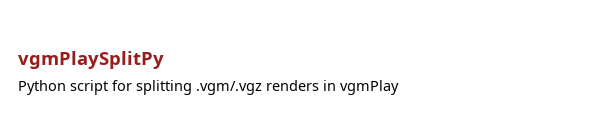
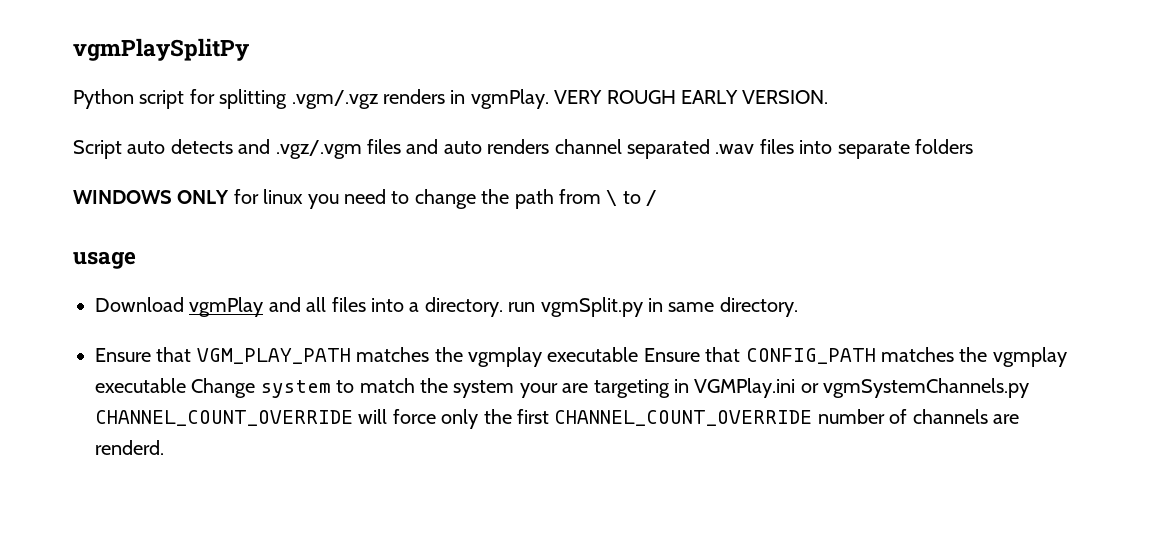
[340,80,399,95] vgmPlay -> [470,89,829,109] [73,139,973,159] [73,189,658,209] [73,251,136,269] [95,297,798,317] [95,347,1067,367] [95,378,1030,398] [95,409,1019,429] [95,440,164,455] vgmPlay. VERY ROUGH EARLY VERSION. // Script auto detects and .vgz/.vgm files and auto renders channel separated .wav files into separate folders // WINDOWS ONLY for linux you need to change the path from \ to / // usage // Download vgmPlay and all files into a directory. run vgmSplit.py in same directory. // Ensure that VGM_PLAY_PATH matches the vgmplay executable Ensure that CONFIG_PATH matches the vgmplay executable Change system to match the system your are targeting in VGMPlay.ini or vgmSystemChannels.py CHANNEL_COUNT_OVERRIDE will force only the first CHANNEL_COUNT_OVERRIDE number of channels are renderd.

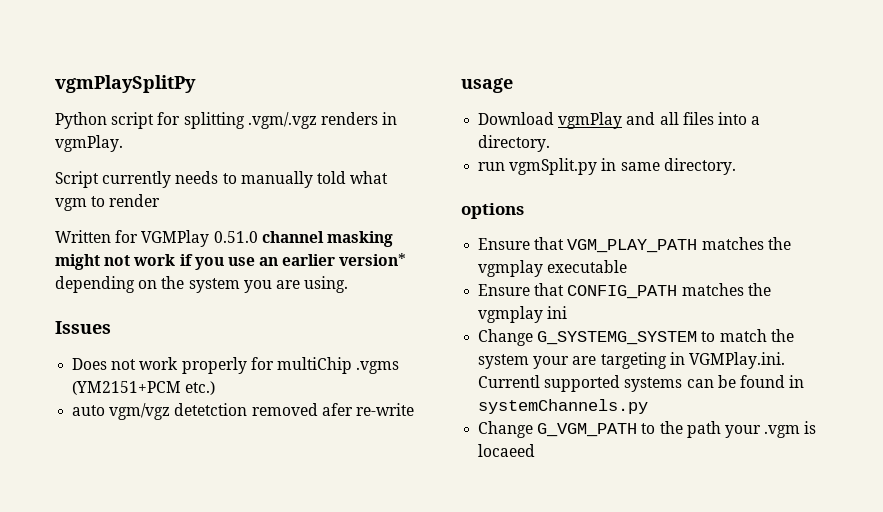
[554,90,829,104] [73,139,973,159] [73,189,658,209] VERY ROUGH EARLY VERSION. // Script auto detects and .vgz/.vgm files and auto renders channel separated .wav files into separate folders // WINDOWS ONLY for linux you need to change the path from \ to / -> [55,171,389,188] [55,194,161,211] [55,230,393,247] [55,253,407,270] [55,276,349,293] [55,321,111,334] [72,357,400,374] [72,381,216,395] [72,403,414,420] // Script currently needs to manually told what vgm to render // Written for VGMPlay 0.51.0 channel masking might not work if you use an earlier version* depending on the system you are using. // Issues // Does not work properly for multiChip .vgms (YM2151+PCM etc.) // auto vgm/vgz detetction removed afer re-write
(503, 307) none -> (551, 143) //
(798, 307) none -> [461,203,524,219] // options
(639, 354) none -> (628, 266) //
[95,378,331,398] executable Change system -> [547,306,568,319] [478,329,698,346] ini // Change G_SYSTEMG_SYSTEM
[694,378,1030,398] [95,409,1019,429] [95,440,164,455] VGMPlay.ini or vgmSystemChannels.py CHANNEL_COUNT_OVERRIDE will force only the first CHANNEL_COUNT_OVERRIDE number of channels are renderd. -> [688,352,785,369] [478,375,805,392] [478,399,649,414] [478,421,817,438] [478,444,536,457] VGMPlay.ini. Currentl supported systems can be found in systemChannels.py // Change G_VGM_PATH to the path your .vgm is locaeed

